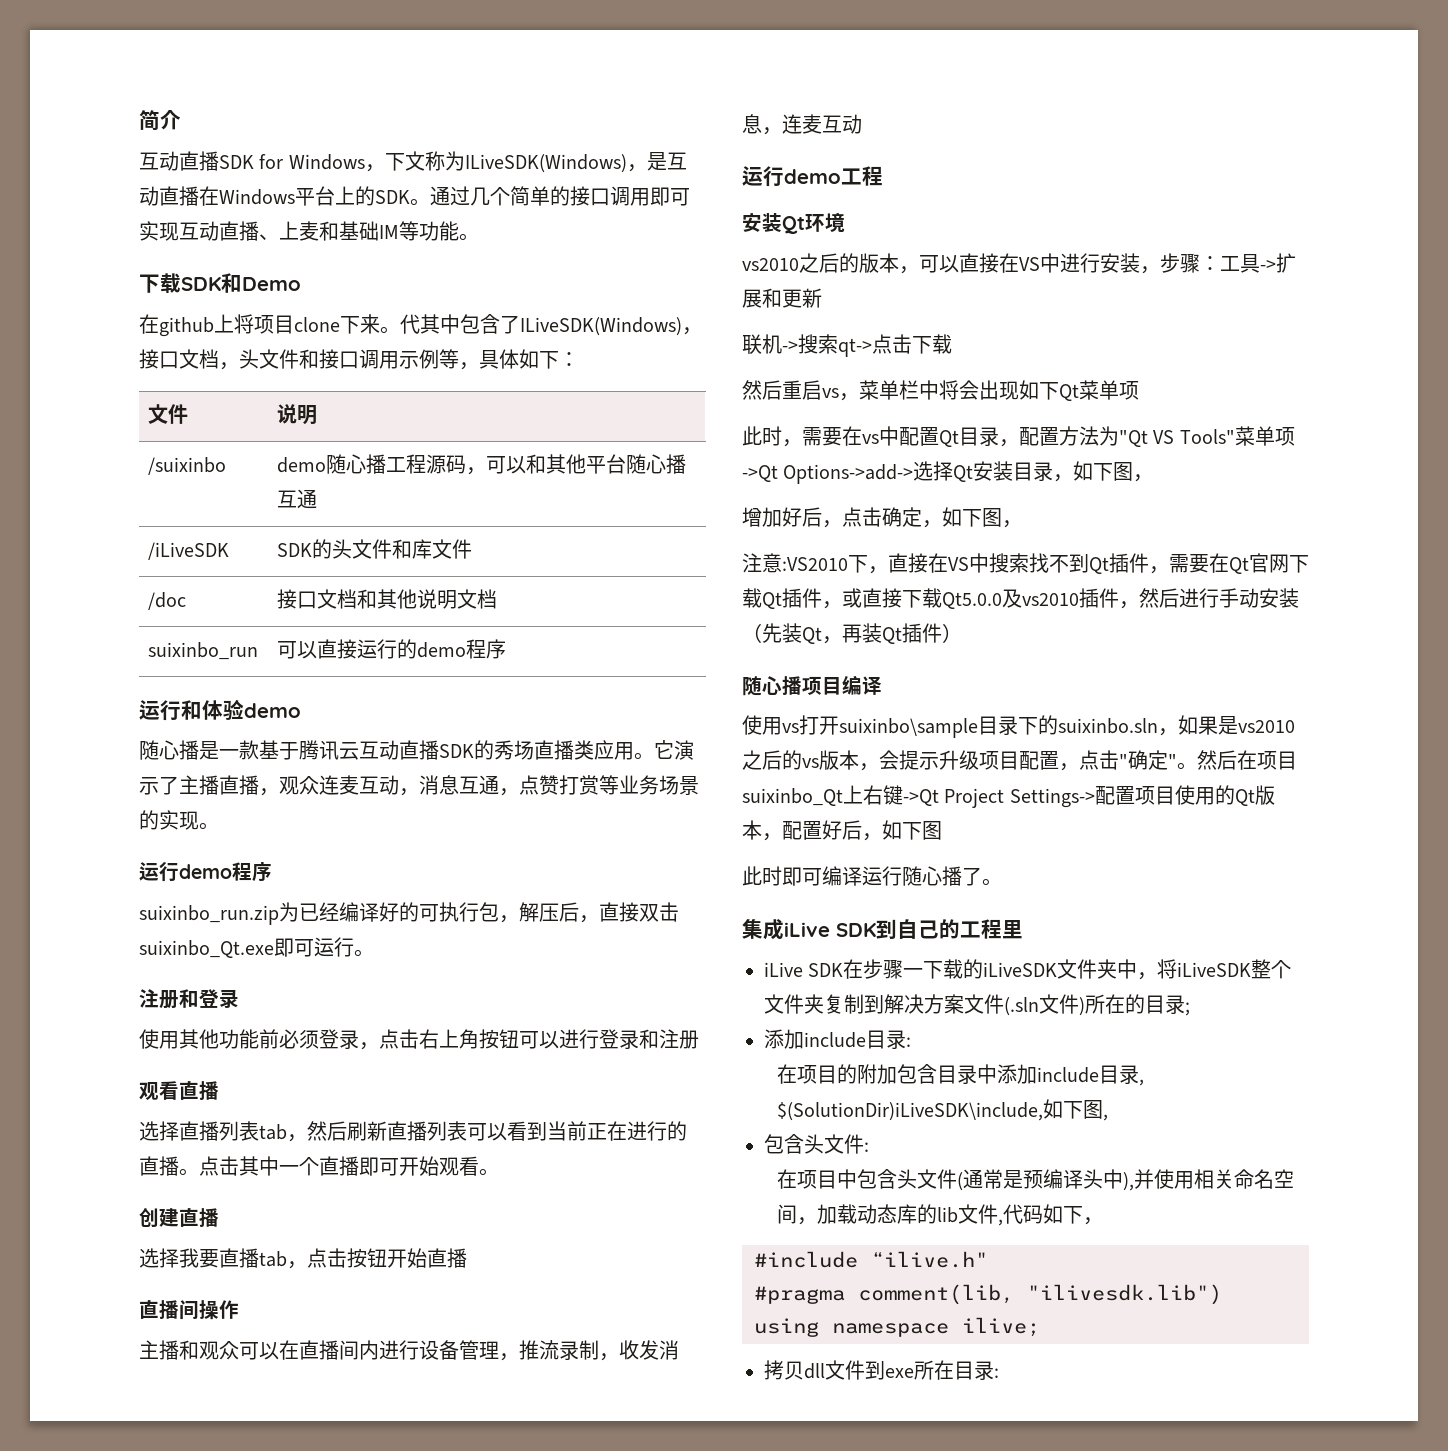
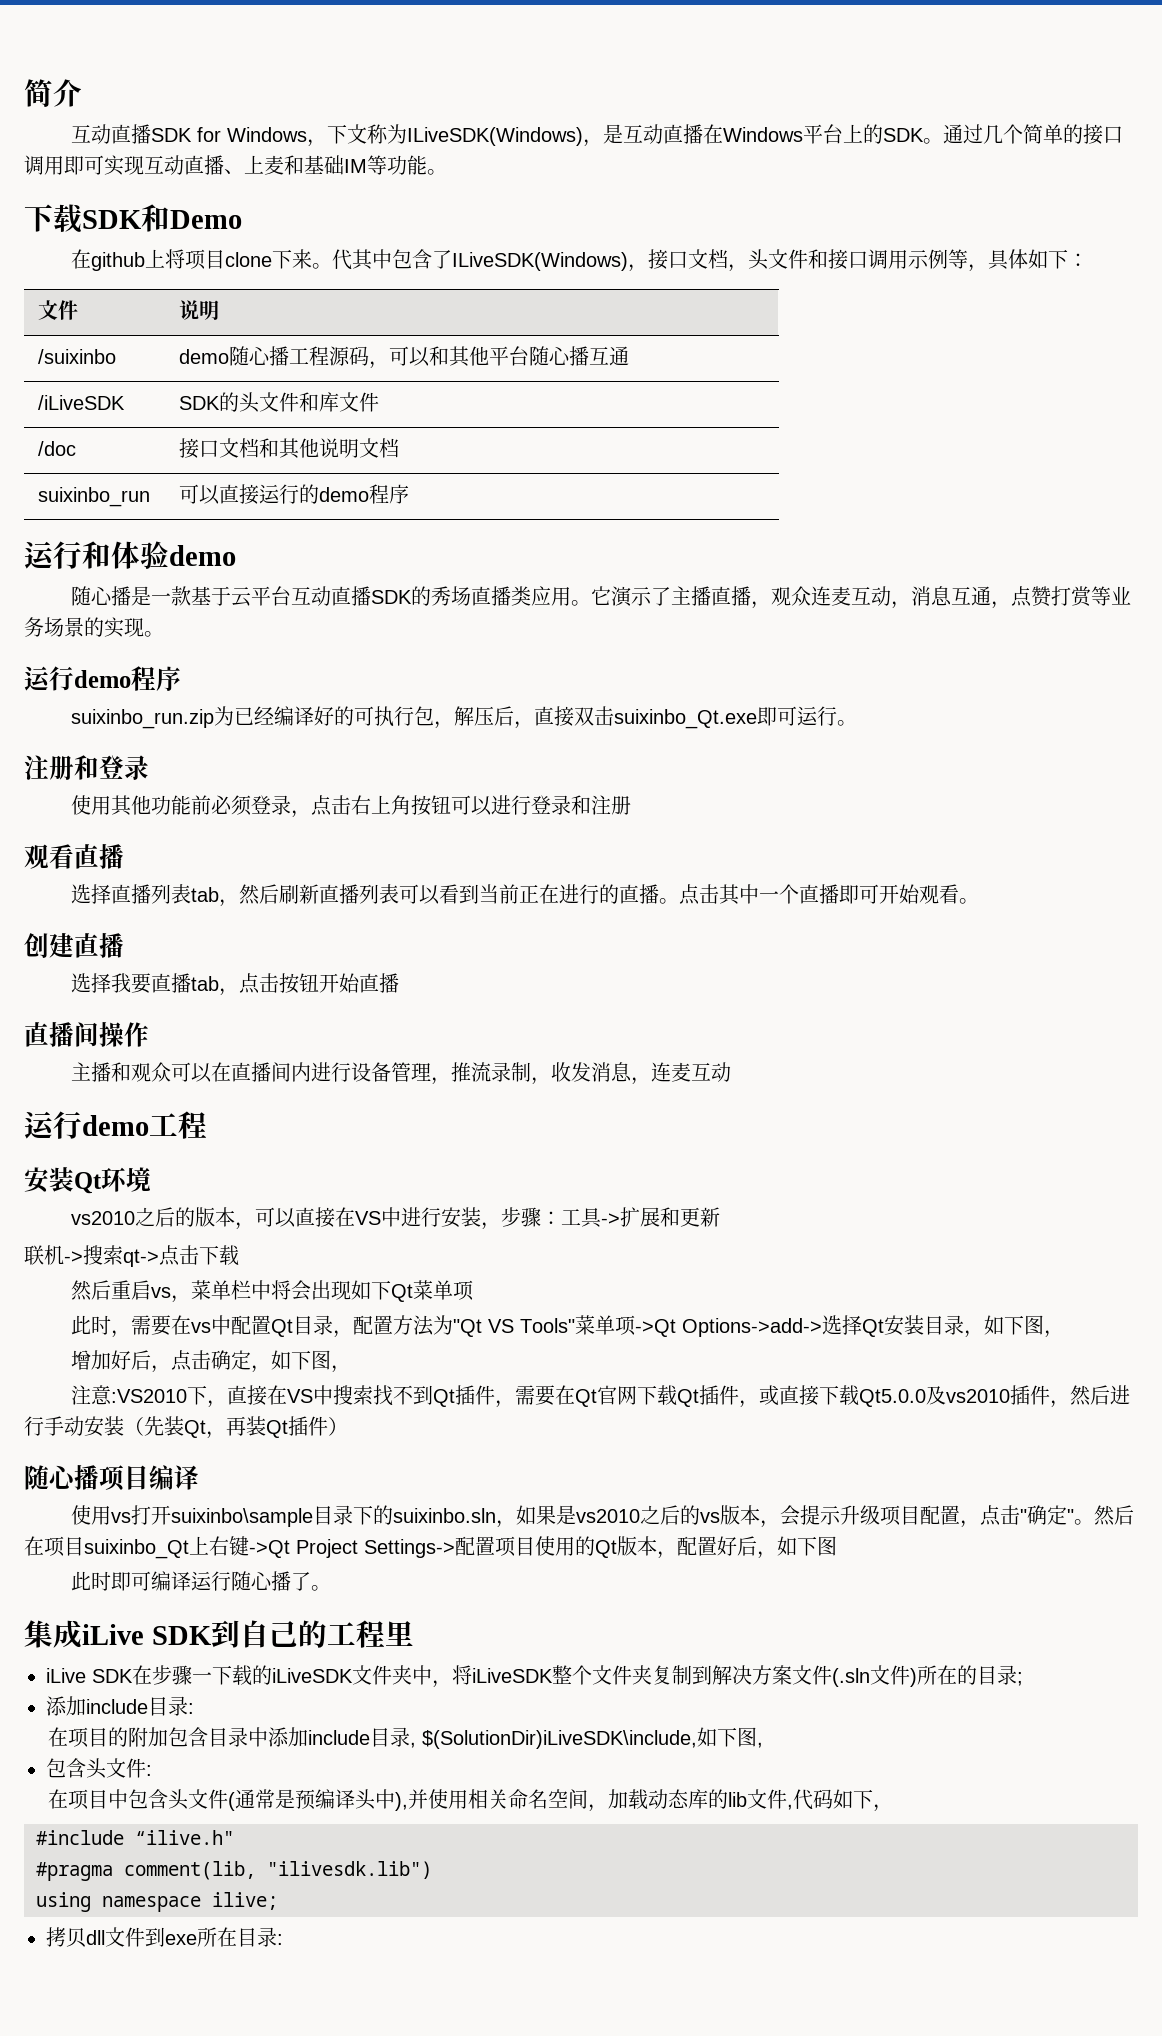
[299,740,359,760] 腾讯云 -> [231,586,292,607] 云平台

